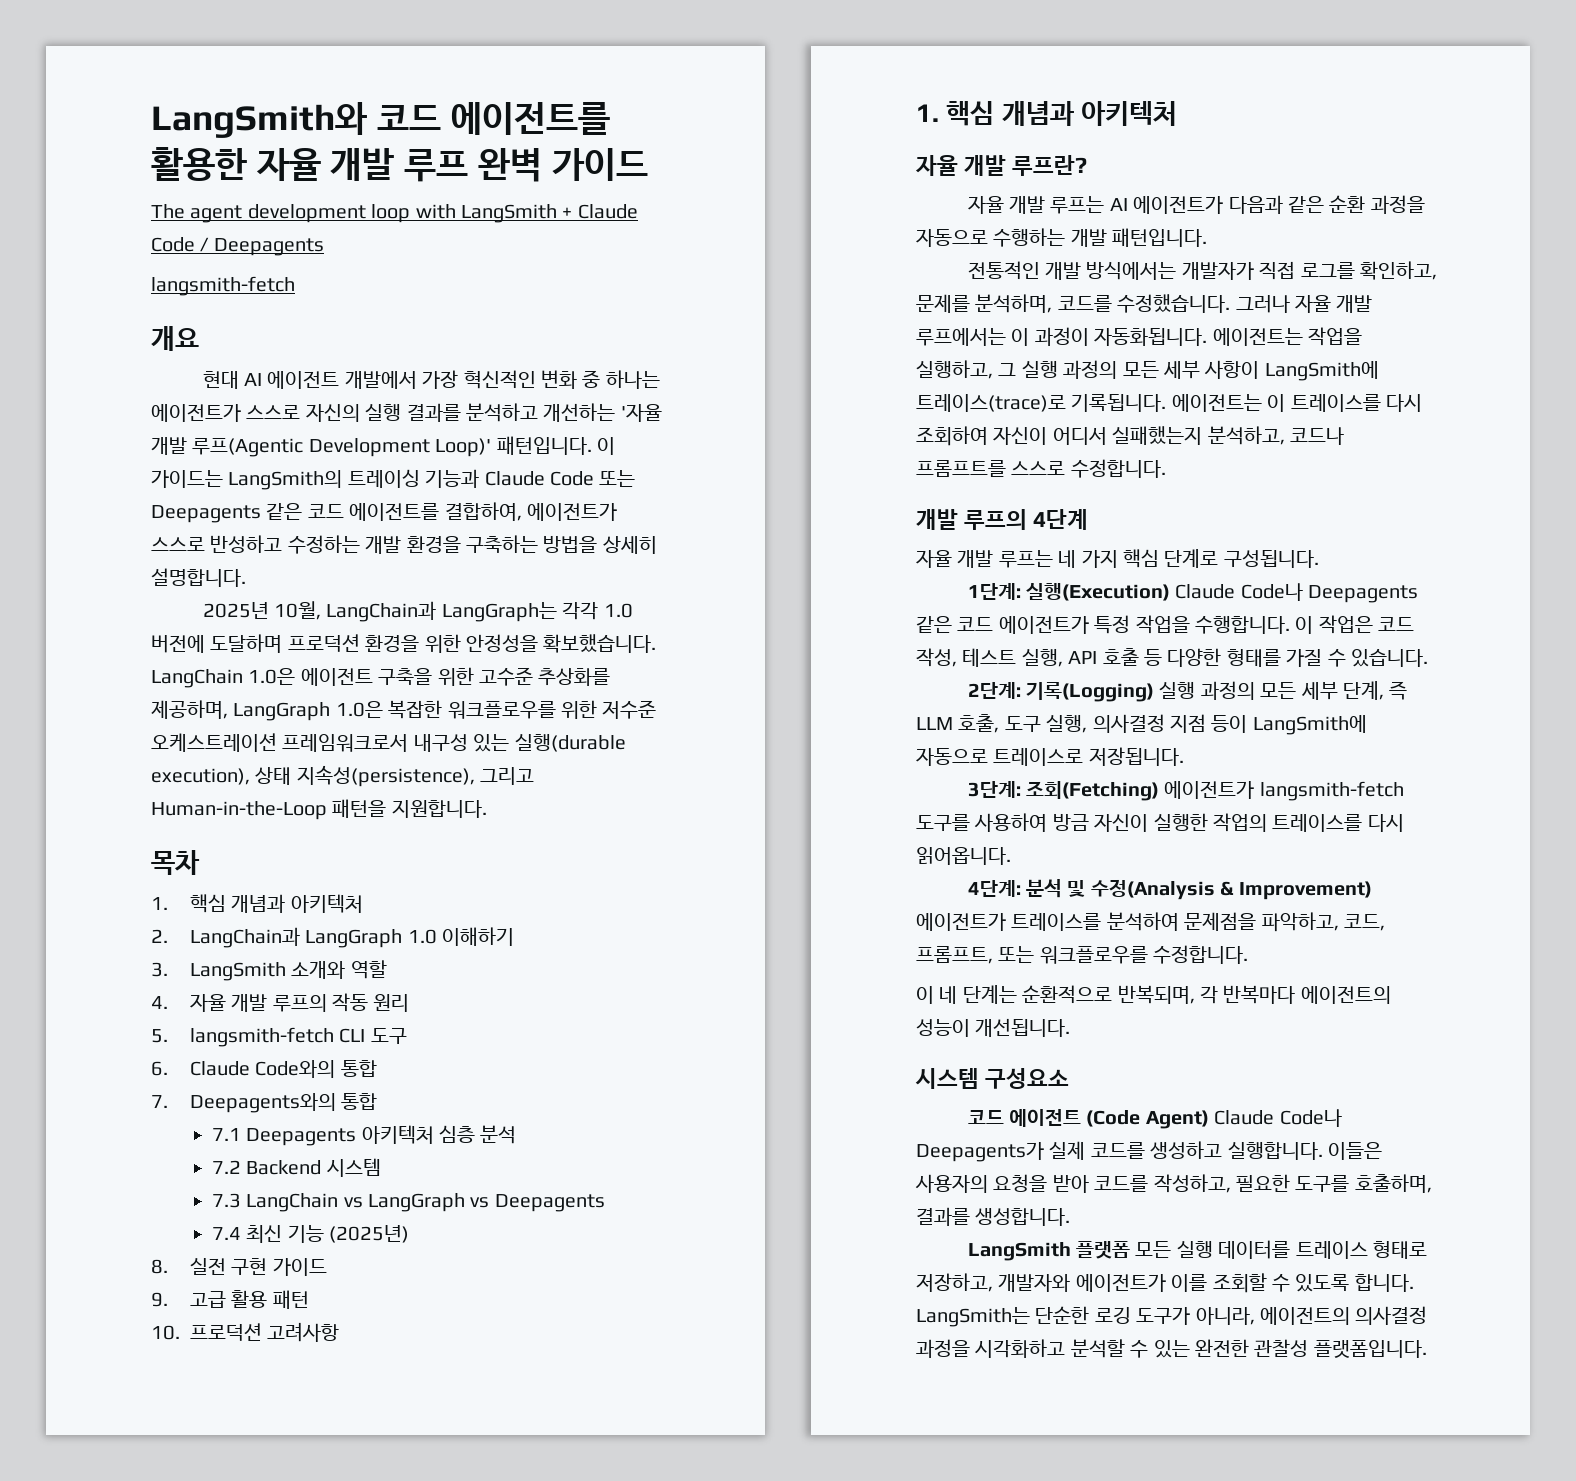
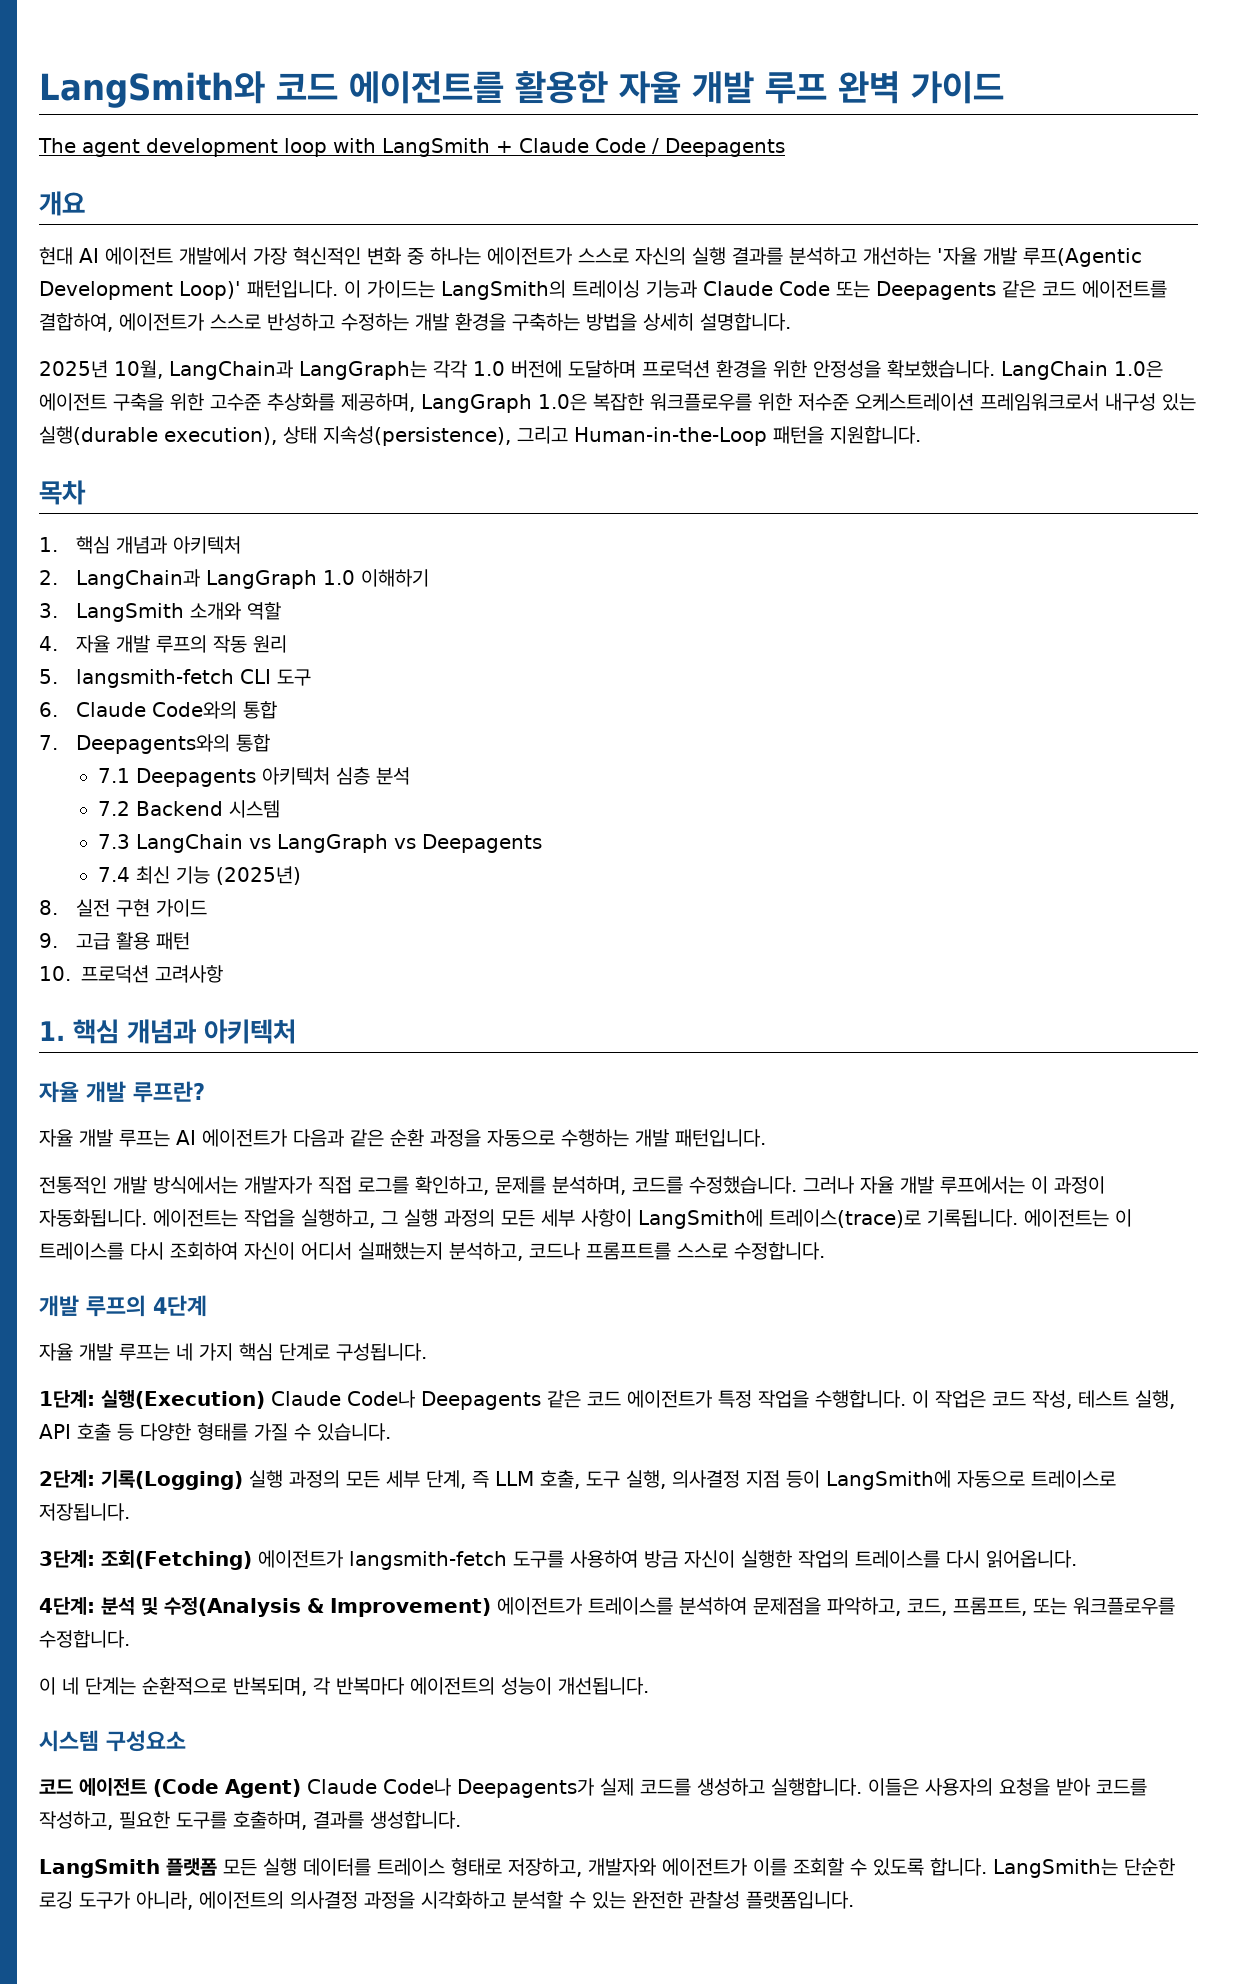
[151,276,295,296] // langsmith-fetch -> (785, 147) none

